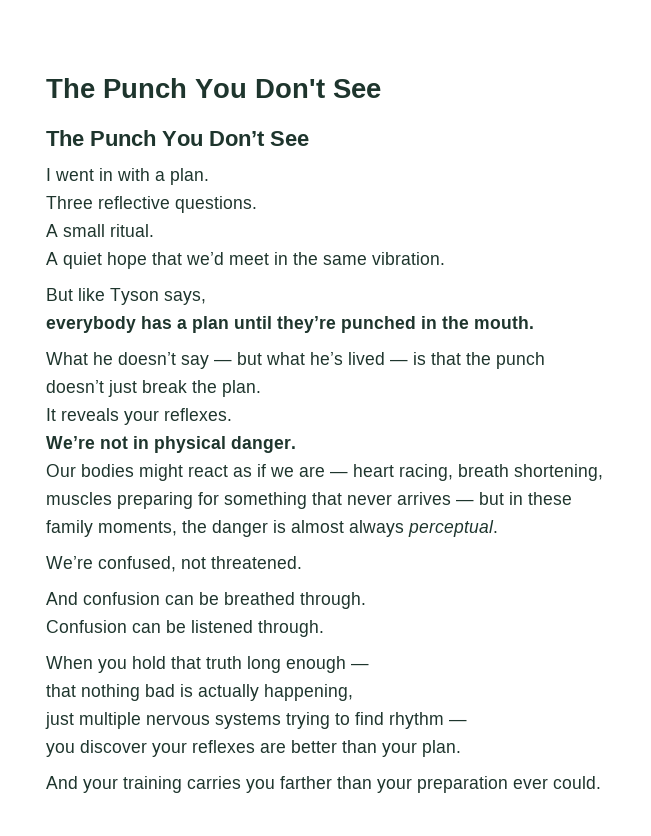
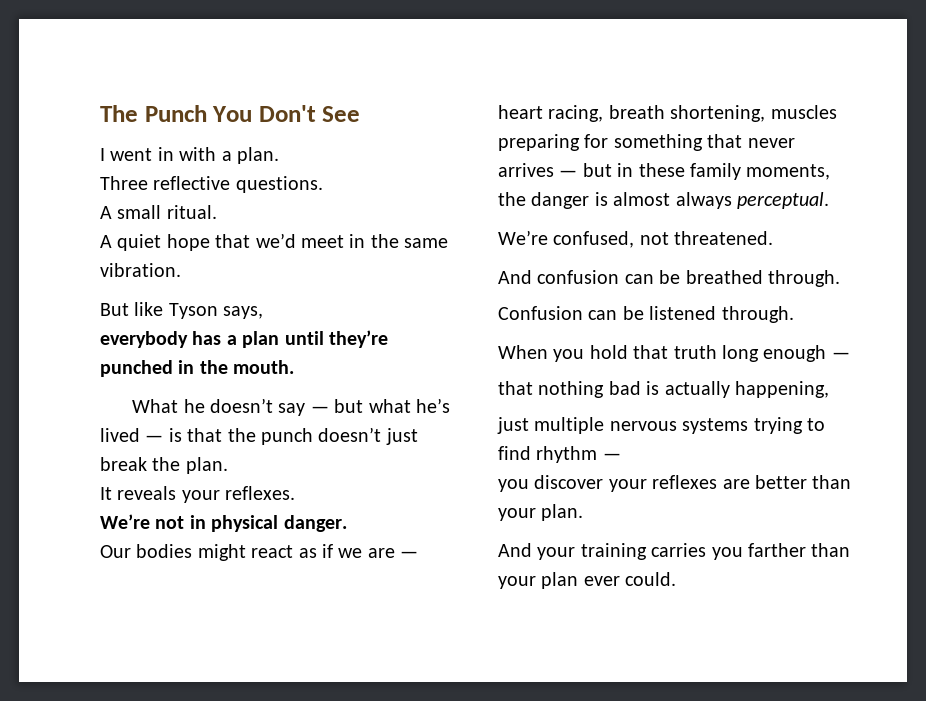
[46,78,381,98] [46,130,309,146] The Punch You Don't See // The Punch You Don’t See -> [100,105,361,122] The Punch You Don't See
[417,776,508,793] preparation -> [541,572,579,589] plan

